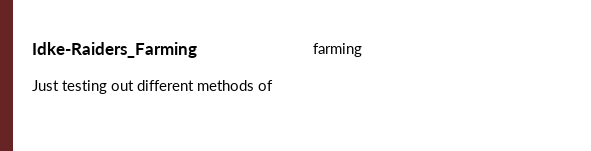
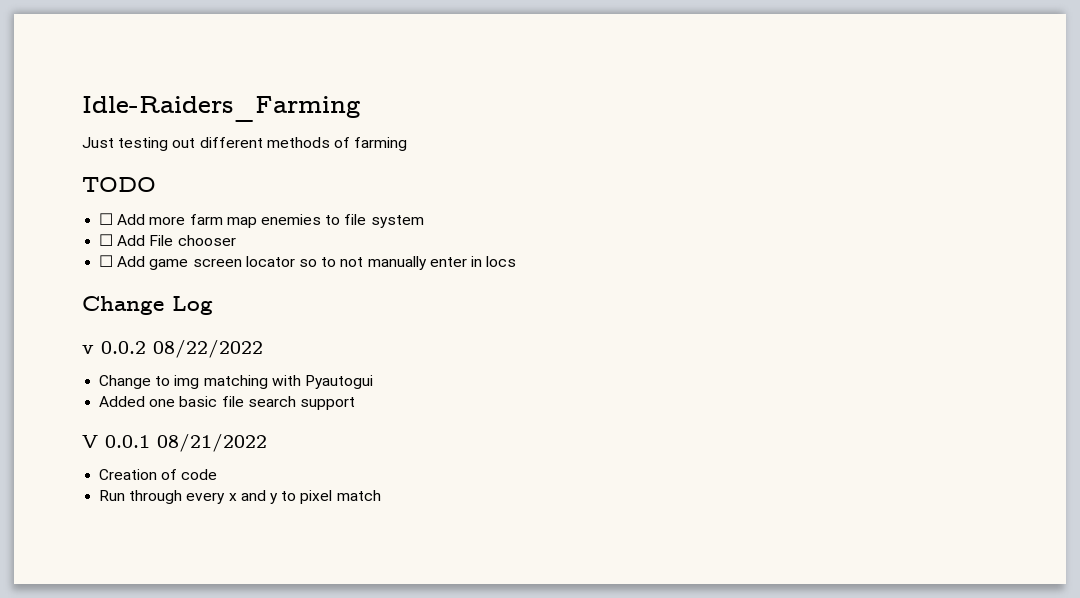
[32,42,197,58] Idke-Raiders_Farming -> [82,96,360,122] Idle-Raiders_Farming
(362, 50) none -> [82,177,156,192] [99,213,424,228] [99,234,236,246] [99,255,517,270] [82,296,213,315] [82,339,263,358] [99,375,373,389] [99,396,355,410] [82,433,267,452] [99,469,218,480] [99,490,381,504] // TODO // ☐ Add more farm map enemies to file system // ☐ Add File chooser // ☐ Add game screen locator so to not manually enter in locs // Change Log // v 0.0.2 08/22/2022 // Change to img matching with Pyautogui // Added one basic file search support // V 0.0.1 08/21/2022 // Creation of code // Run through every x and y to pixel match

